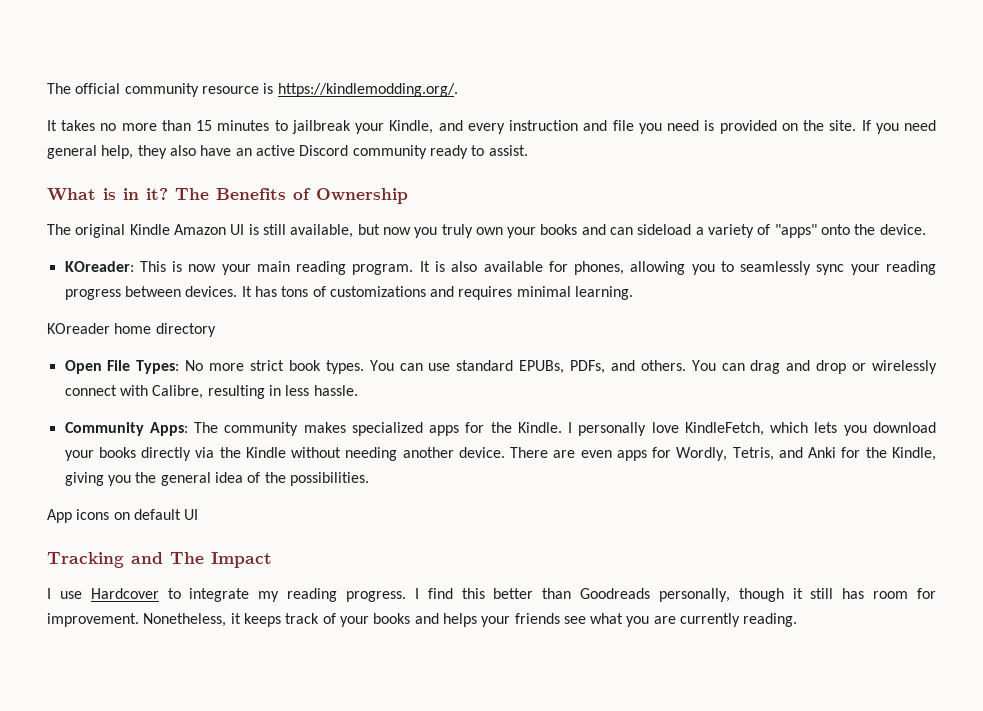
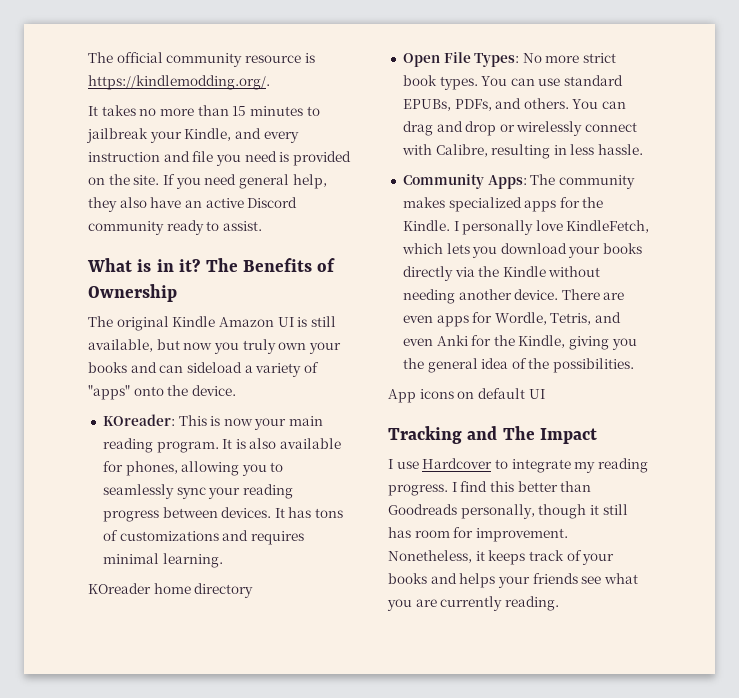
[676,447,728,461] Wordly, -> [494,312,547,325] Wordle,
(803, 452) none -> [402,338,433,346] even

